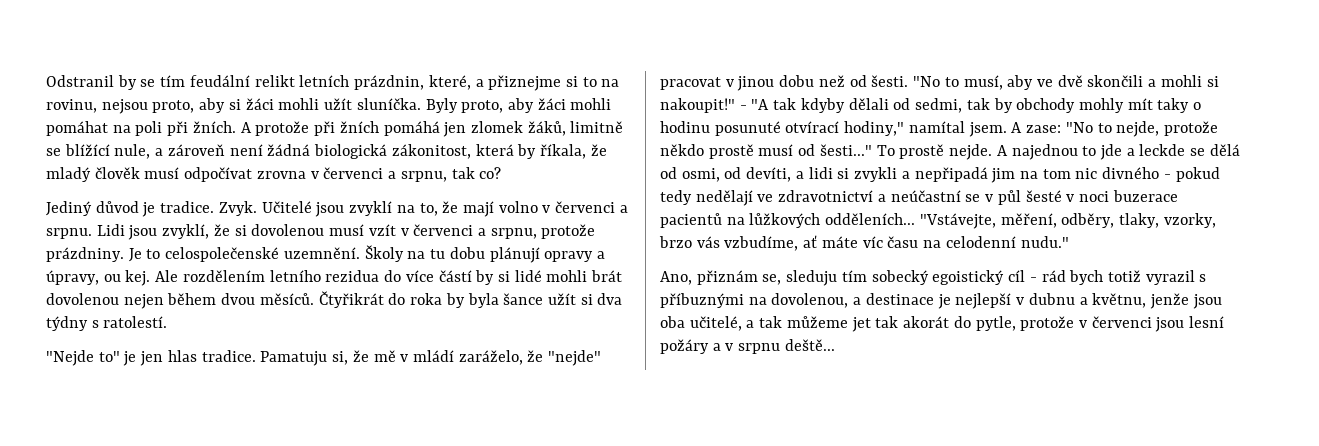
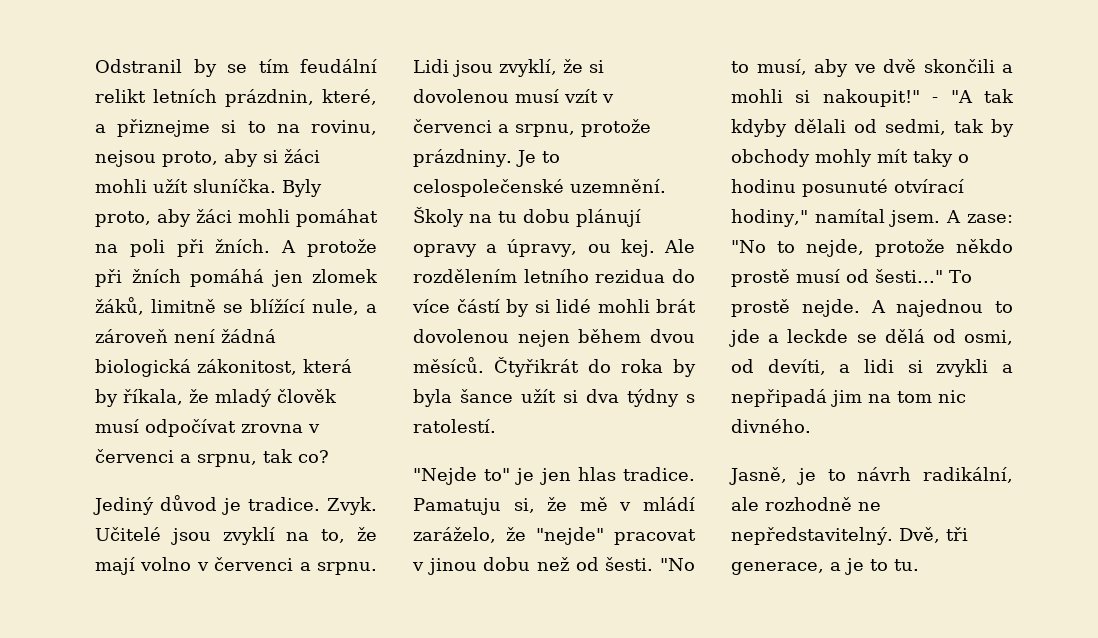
[1102,167,1220,182] [660,190,1178,206] [660,213,1216,229] [659,235,1069,251] [660,270,1207,286] [660,293,1222,309] [660,316,1225,332] [660,339,835,354] divného - pokud tedy nedělají ve zdravotnictví a neúčastní se v půl šesté v noci buzerace pacientů na lůžkových odděleních... "Vstávejte, měření, odběry, tlaky, vzorky, brzo vás vzbudíme, ať máte víc času na celodenní nudu." // Ano, přiznám se, sleduju tím sobecký egoistický cíl - rád bych totiž vyrazil s příbuznými na dovolenou, a destinace je nejlepší v dubnu a květnu, jenže jsou oba učitelé, a tak můžeme jet tak akorát do pytle, protože v červenci jsou lesní požáry a v srpnu deště... -> [731,419,811,433] [729,467,1013,485] [731,497,881,511] [731,527,968,545] [731,558,919,575] divného. // Jasně, je to návrh radikální, ale rozhodně ne nepředstavitelný. Dvě, tři generace, a je to tu.

